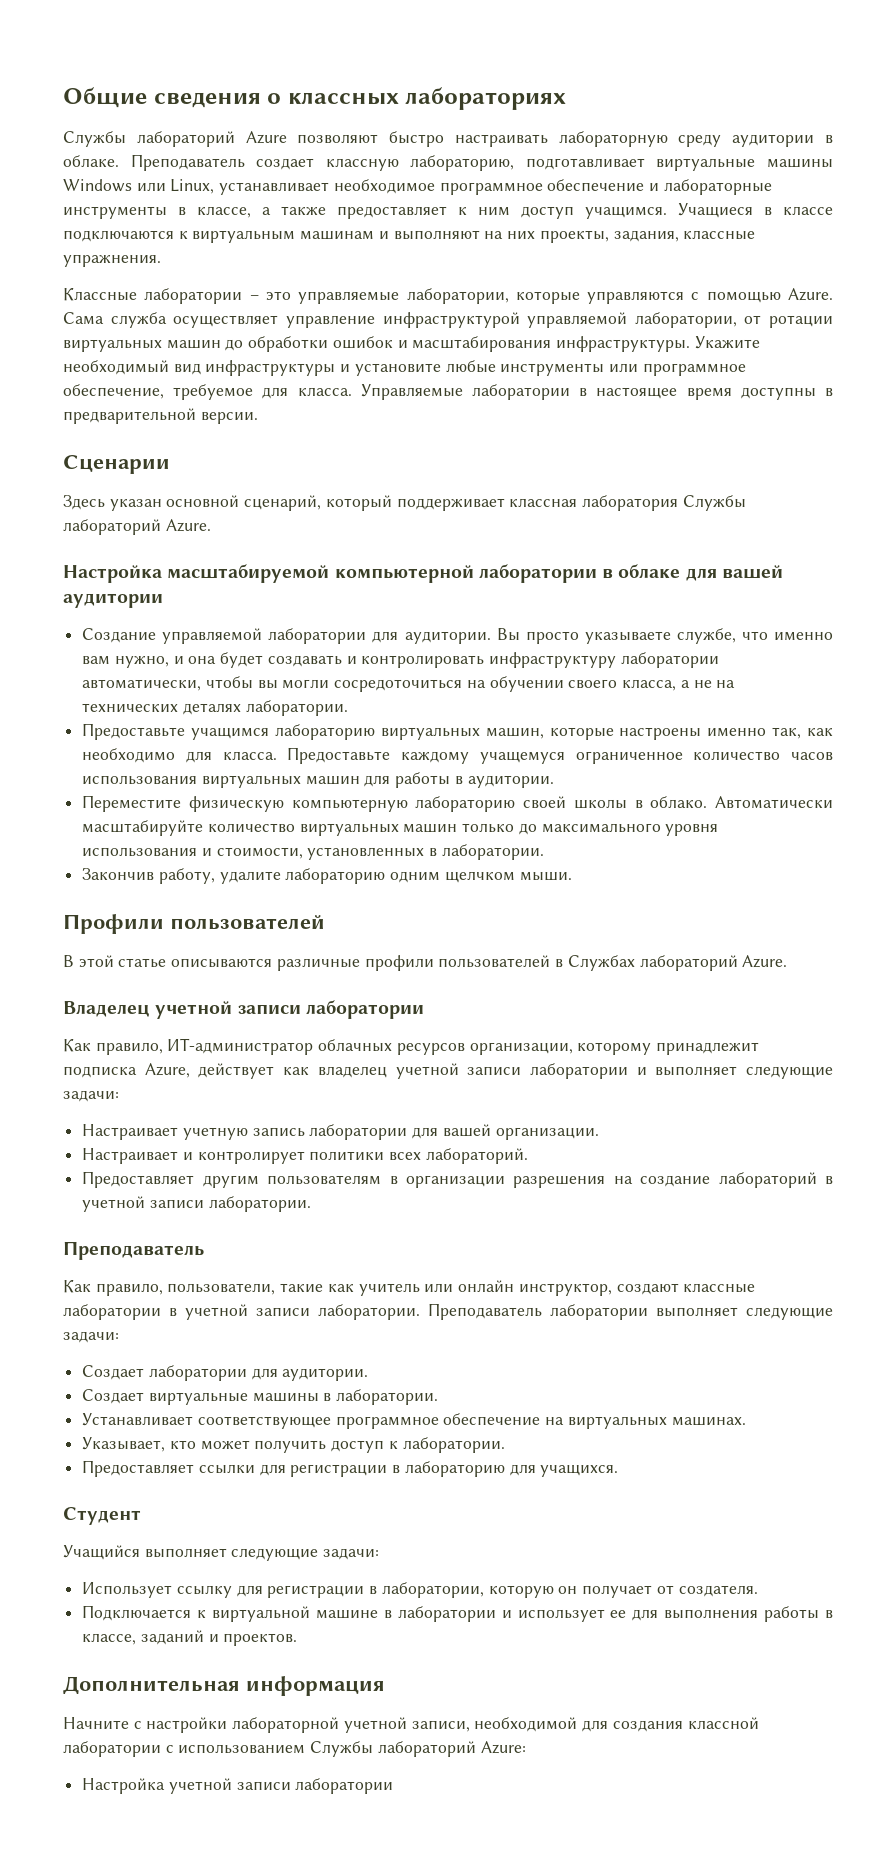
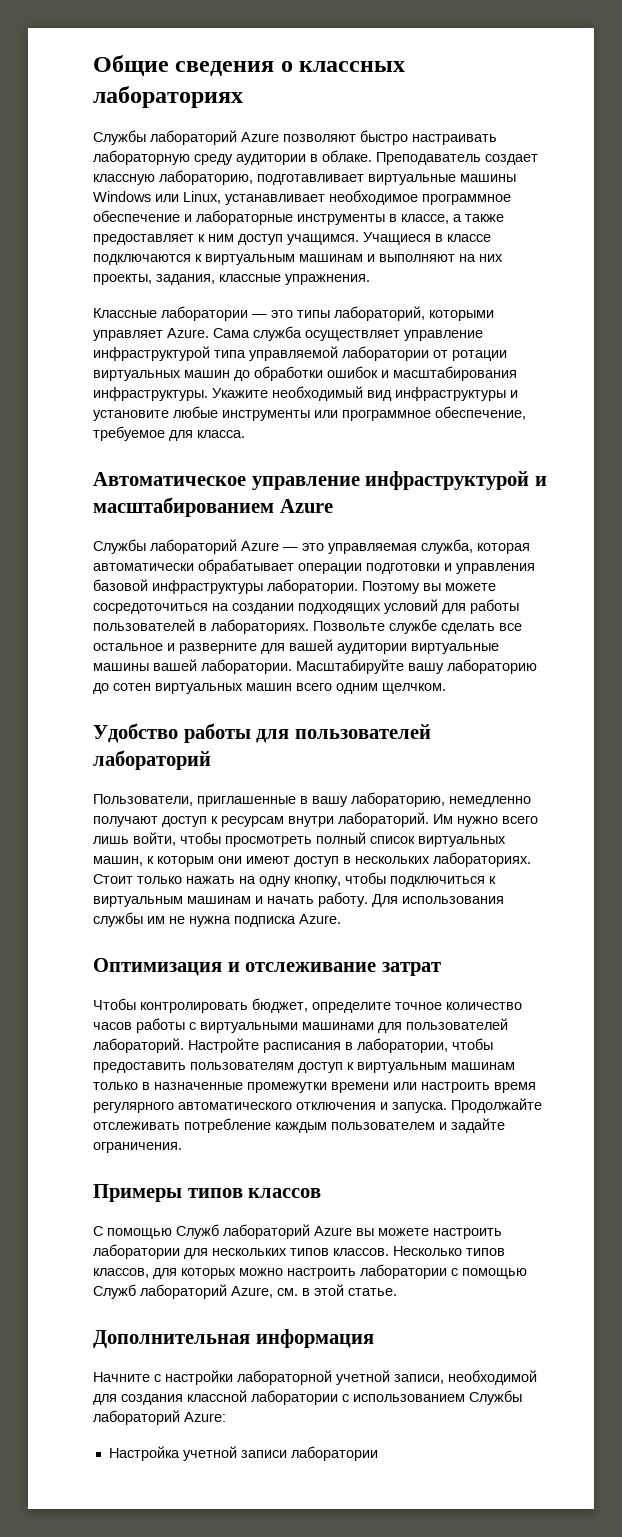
[249,288,781,304] – это управляемые лаборатории, которые управляются с помощью -> [252,306,494,321] [93,330,163,341] — это типы лабораторий, которыми управляет
[527,312,737,328] управляемой лаборатории, -> [214,346,429,361] типа управляемой лаборатории
[360,384,834,400] [63,408,258,424] [63,455,170,474] [63,495,746,511] [63,519,211,535] [63,564,783,583] [63,593,163,608] [82,628,834,644] [82,652,719,668] [82,676,736,692] [82,700,348,716] [82,723,833,740] [82,747,833,764] [82,772,554,788] [82,795,833,812] [82,820,719,836] [82,844,544,860] [82,868,572,884] [63,914,325,934] [63,955,788,971] [63,1000,424,1019] [63,1038,760,1055] [63,1063,833,1079] [63,1090,119,1102] [82,1124,599,1140] [82,1148,528,1164] [82,1171,833,1188] [82,1196,311,1212] [63,1241,204,1260] [63,1280,756,1296] [63,1303,833,1320] [63,1331,119,1343] [82,1365,369,1381] [82,1389,439,1405] [82,1413,746,1429] [82,1437,505,1453] [82,1460,619,1477] [63,1507,141,1525] [63,1545,380,1561] [82,1582,758,1598] [82,1605,834,1622] [82,1630,298,1646] Управляемые лаборатории в настоящее время доступны в предварительной версии. // Сценарии // Здесь указан основной сценарий, который поддерживает классная лаборатория Службы лабораторий Azure. // Настройка масштабируемой компьютерной лаборатории в облаке для вашей аудитории // Создание управляемой лаборатории для аудитории. Вы просто указываете службе, что именно вам нужно, и она будет создавать и контролировать инфраструктуру лаборатории автоматически, чтобы вы могли сосредоточиться на обучении своего класса, а не на технических деталях лаборатории. // Предоставьте учащимся лабораторию виртуальных машин, которые настроены именно так, как необходимо для класса. Предоставьте каждому учащемуся ограниченное количество часов использования виртуальных машин для работы в аудитории. // Переместите физическую компьютерную лабораторию своей школы в облако. Автоматически масштабируйте количество виртуальных машин только до максимального уровня использования и стоимости, установленных в лаборатории. // Закончив работу, удалите лабораторию одним щелчком мыши. // Профили пользователей // В этой статье описываются различные профили пользователей в Службах лабораторий Azure. // Владелец учетной записи лаборатории // Как правило, ИТ-администратор облачных ресурсов организации, которому принадлежит подписка Azure, действует как владелец учетной записи лаборатории и выполняет следующие задачи: // Настраивает учетную запись лаборатории для вашей организации. // Настраивает и контролирует политики всех лабораторий. // Предоставляет другим пользователям в организации разрешения на создание лабораторий в учетной записи лаборатории. // Преподаватель // Как правило, пользователи, такие как учитель или онлайн инструктор, создают классные лаборатории в учетной записи лаборатории. Преподаватель лаборатории выполняет следующие задачи: // Создает лаборатории для аудитории. // Создает виртуальные машины в лаборатории. // Устанавливает соответствующее программное обеспечение на виртуальных машинах. // Указывает, кто может получить доступ к лаборатории. // Предоставляет ссылки для регистрации в лабораторию для учащихся. // Студент // Учащийся выполняет следующие задачи: // Использует ссылку для регистрации в лаборатории, которую он получает от создателя. // Подключается к виртуальной машине в лаборатории и использует ее для выполнения работы в классе, заданий и проектов. -> [93,471,547,490] [93,497,333,517] [93,539,530,554] [93,559,535,574] [93,579,496,594] [93,599,519,614] [93,619,522,634] [93,639,499,654] [93,659,537,674] [93,683,446,694] [93,723,431,743] [93,750,211,770] [93,792,531,807] [93,812,538,827] [93,832,506,847] [93,852,531,867] [93,872,496,887] [93,892,504,907] [93,912,341,927] [93,958,441,976] [93,998,522,1013] [93,1018,508,1033] [93,1038,493,1053] [93,1062,515,1073] [93,1082,536,1093] [93,1098,542,1113] [93,1118,505,1133] [93,1142,182,1153] [93,1184,322,1202] [93,1224,502,1239] [93,1244,505,1259] [93,1264,527,1279] [93,1284,397,1299] // Автоматическое управление инфраструктурой и масштабированием Azure // Службы лабораторий Azure — это управляемая служба, которая автоматически обрабатывает операции подготовки и управления базовой инфраструктуры лаборатории. Поэтому вы можете сосредоточиться на создании подходящих условий для работы пользователей в лабораториях. Позвольте службе сделать все остальное и разверните для вашей аудитории виртуальные машины вашей лаборатории. Масштабируйте вашу лабораторию до сотен виртуальных машин всего одним щелчком. // Удобство работы для пользователей лабораторий // Пользователи, приглашенные в вашу лабораторию, немедленно получают доступ к ресурсам внутри лабораторий. Им нужно всего лишь войти, чтобы просмотреть полный список виртуальных машин, к которым они имеют доступ в нескольких лабораториях. Стоит только нажать на одну кнопку, чтобы подключиться к виртуальным машинам и начать работу. Для использования службы им не нужна подписка Azure. // Оптимизация и отслеживание затрат // Чтобы контролировать бюджет, определите точное количество часов работы с виртуальными машинами для пользователей лабораторий. Настройте расписания в лаборатории, чтобы предоставить пользователям доступ к виртуальным машинам только в назначенные промежутки времени или настроить время регулярного автоматического отключения и запуска. Продолжайте отслеживать потребление каждым пользователем и задайте ограничения. // Примеры типов классов // С помощью Служб лабораторий Azure вы можете настроить лаборатории для нескольких типов классов. Несколько типов классов, для которых можно настроить лаборатории с помощью Служб лабораторий Azure, см. в этой статье.

